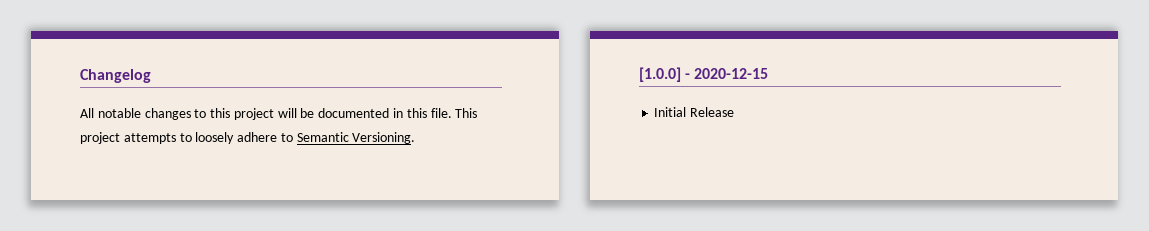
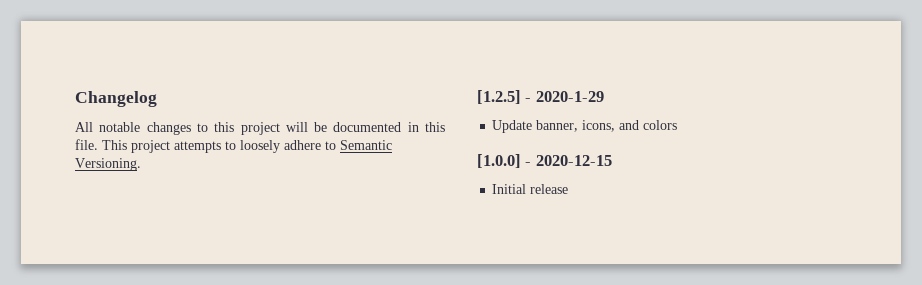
(416, 138) none -> [477,90,604,104] [492,120,678,133] // [1.2.5] - 2020-1-29 // Update banner, icons, and colors
[690,107,735,117] Release -> [530,184,569,194] release

